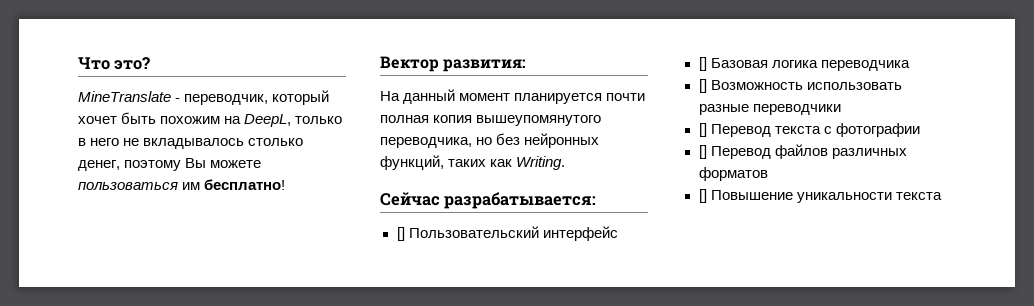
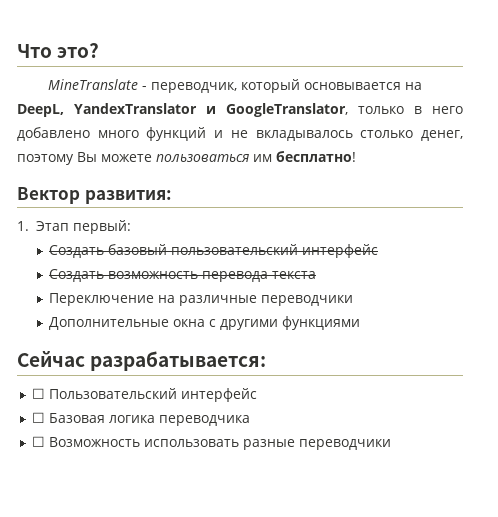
[78,112,343,127] [78,138,120,146] хочет быть похожим на DeepL, только в него -> [303,82,422,90] [17,103,463,117] [17,127,224,141] основывается на DeepL, YandexTranslator и GoogleTranslator, только в него добавлено много функций и
[380,89,646,104] [380,115,602,126] [380,133,600,148] [380,155,566,170] На данный момент планируется почти полная копия вышеупомянутого переводчика, но без нейронных функций, таких как Writing. -> [17,220,131,234] [49,244,379,258] [49,269,317,282] [49,293,354,306] [49,316,361,330] 1. Этап первый: // Создать базовый пользовательский интерфейс // Создать возможность перевода текста // Переключение на различные переводчики // Дополнительные окна с другими функциями
[396,227,405,241] [] -> [32,388,46,399] ☐
[698,57,707,71] [] -> [32,412,46,423] ☐
[698,79,707,93] [] -> [32,436,46,447] ☐
[698,123,920,137] [698,144,907,159] [698,167,768,181] [698,189,942,203] // [] Перевод текста с фотографии // [] Перевод файлов различных форматов // [] Повышение уникальности текста -> (392, 444) none

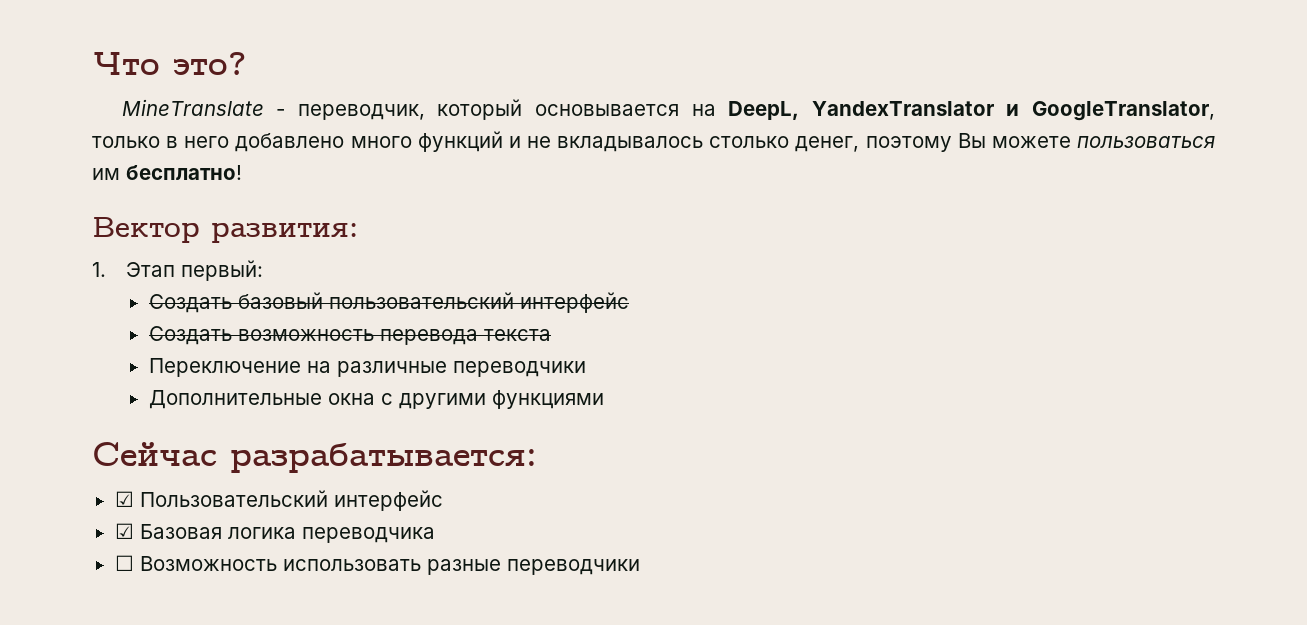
[32,388,46,399] ☐ -> [114,491,134,507] ☑
[32,412,46,423] ☐ -> [114,523,134,539] ☑

